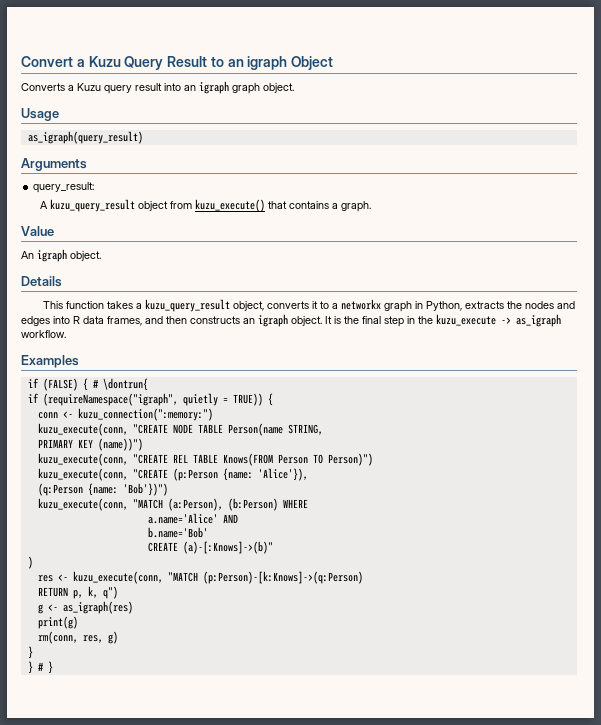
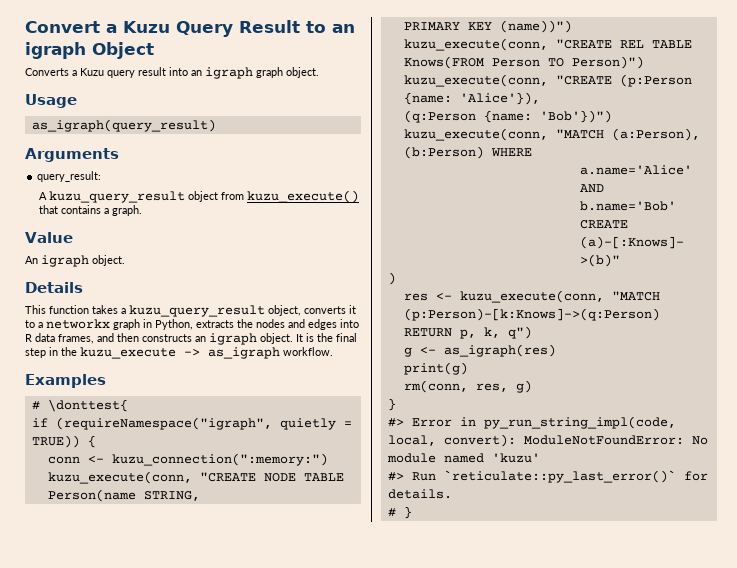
[27,378,148,391] if (FALSE) { # \dontrun{ -> [31,399,128,412] # \donttest{
[27,661,33,674] } -> [387,416,676,429] [387,434,708,447] [386,453,540,463] [387,470,708,483] [387,489,452,499] #> Error in py_run_string_impl(code, local, convert): ModuleNotFoundError: No module named 'kuzu' // #> Run `reticulate::py_last_error()` for details. //

